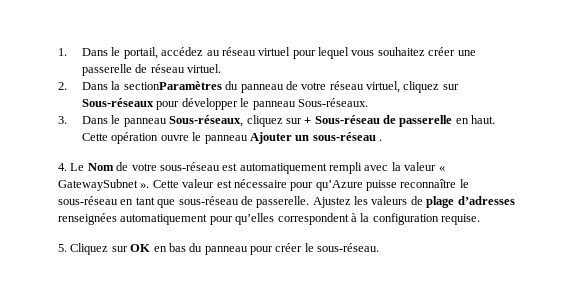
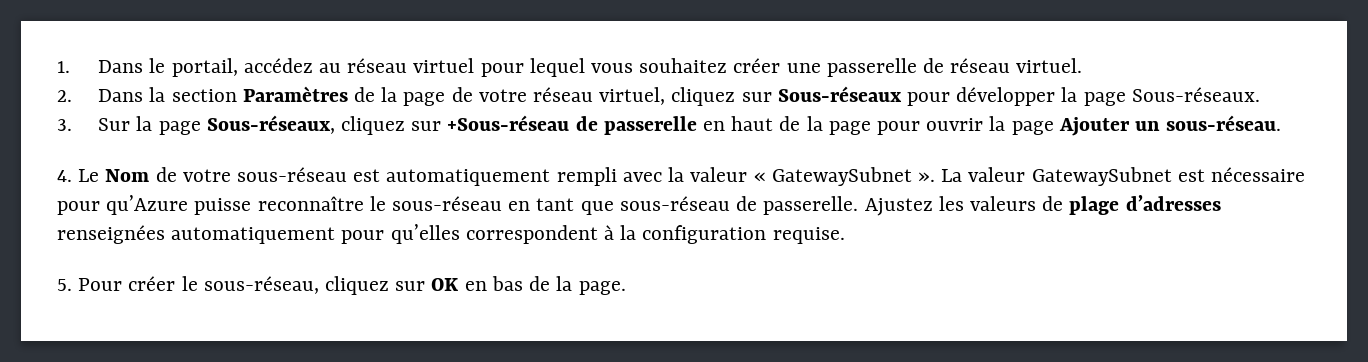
[123,81,284,93] sectionParamètres du panneau -> [171,86,446,106] section Paramètres de la page
[240,98,296,110] le panneau -> [1061,87,1126,106] la page
[82,115,167,127] Dans le panneau -> [98,116,201,135] Sur la page
[304,115,380,124] + Sous-réseau -> [447,115,570,131] +Sous-réseau
[471,115,496,124] [82,132,383,144] haut. Cette opération ouvre le panneau Ajouter un sous-réseau . -> [731,115,1282,136] haut de la page pour ouvrir la page Ajouter un sous-réseau.
[152,179,215,188] Cette valeur -> [941,167,1172,186] La valeur GatewaySubnet
[70,243,380,255] Cliquez sur OK en bas du panneau pour créer le sous-réseau. -> [78,276,626,295] Pour créer le sous-réseau, cliquez sur OK en bas de la page.

